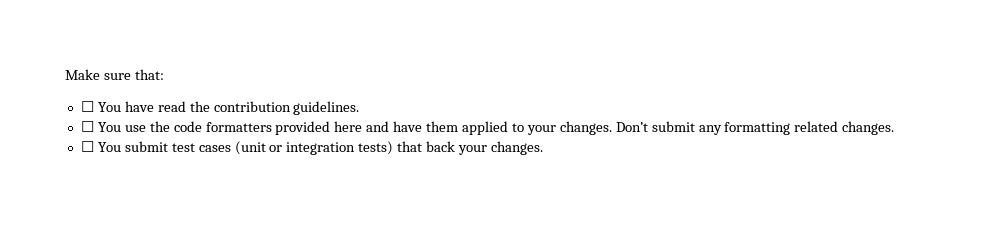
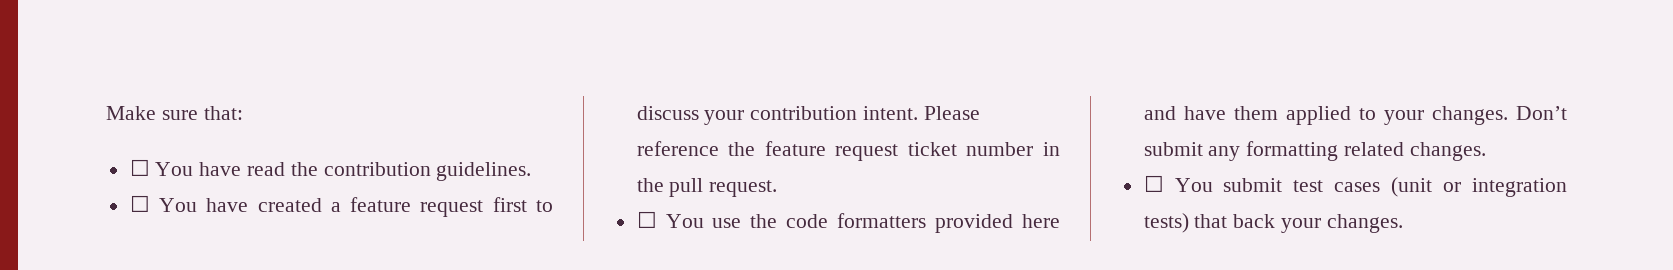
(360, 108) none -> [129,195,553,217] [636,106,980,125] [636,141,1060,161] [636,178,778,197] // ☐ You have created a feature request first to discuss your contribution intent. Please reference the feature request ticket number in the pull request.

